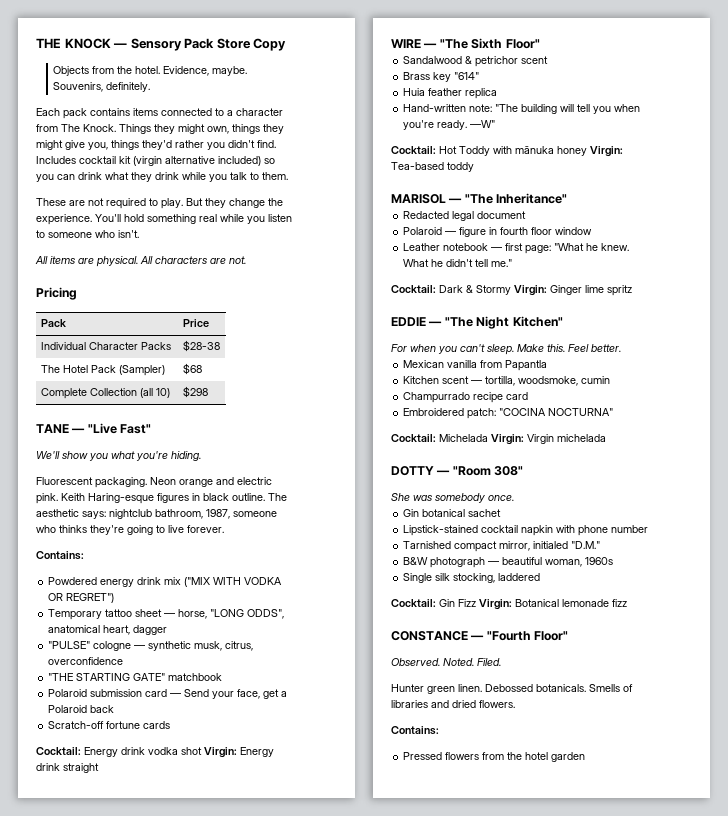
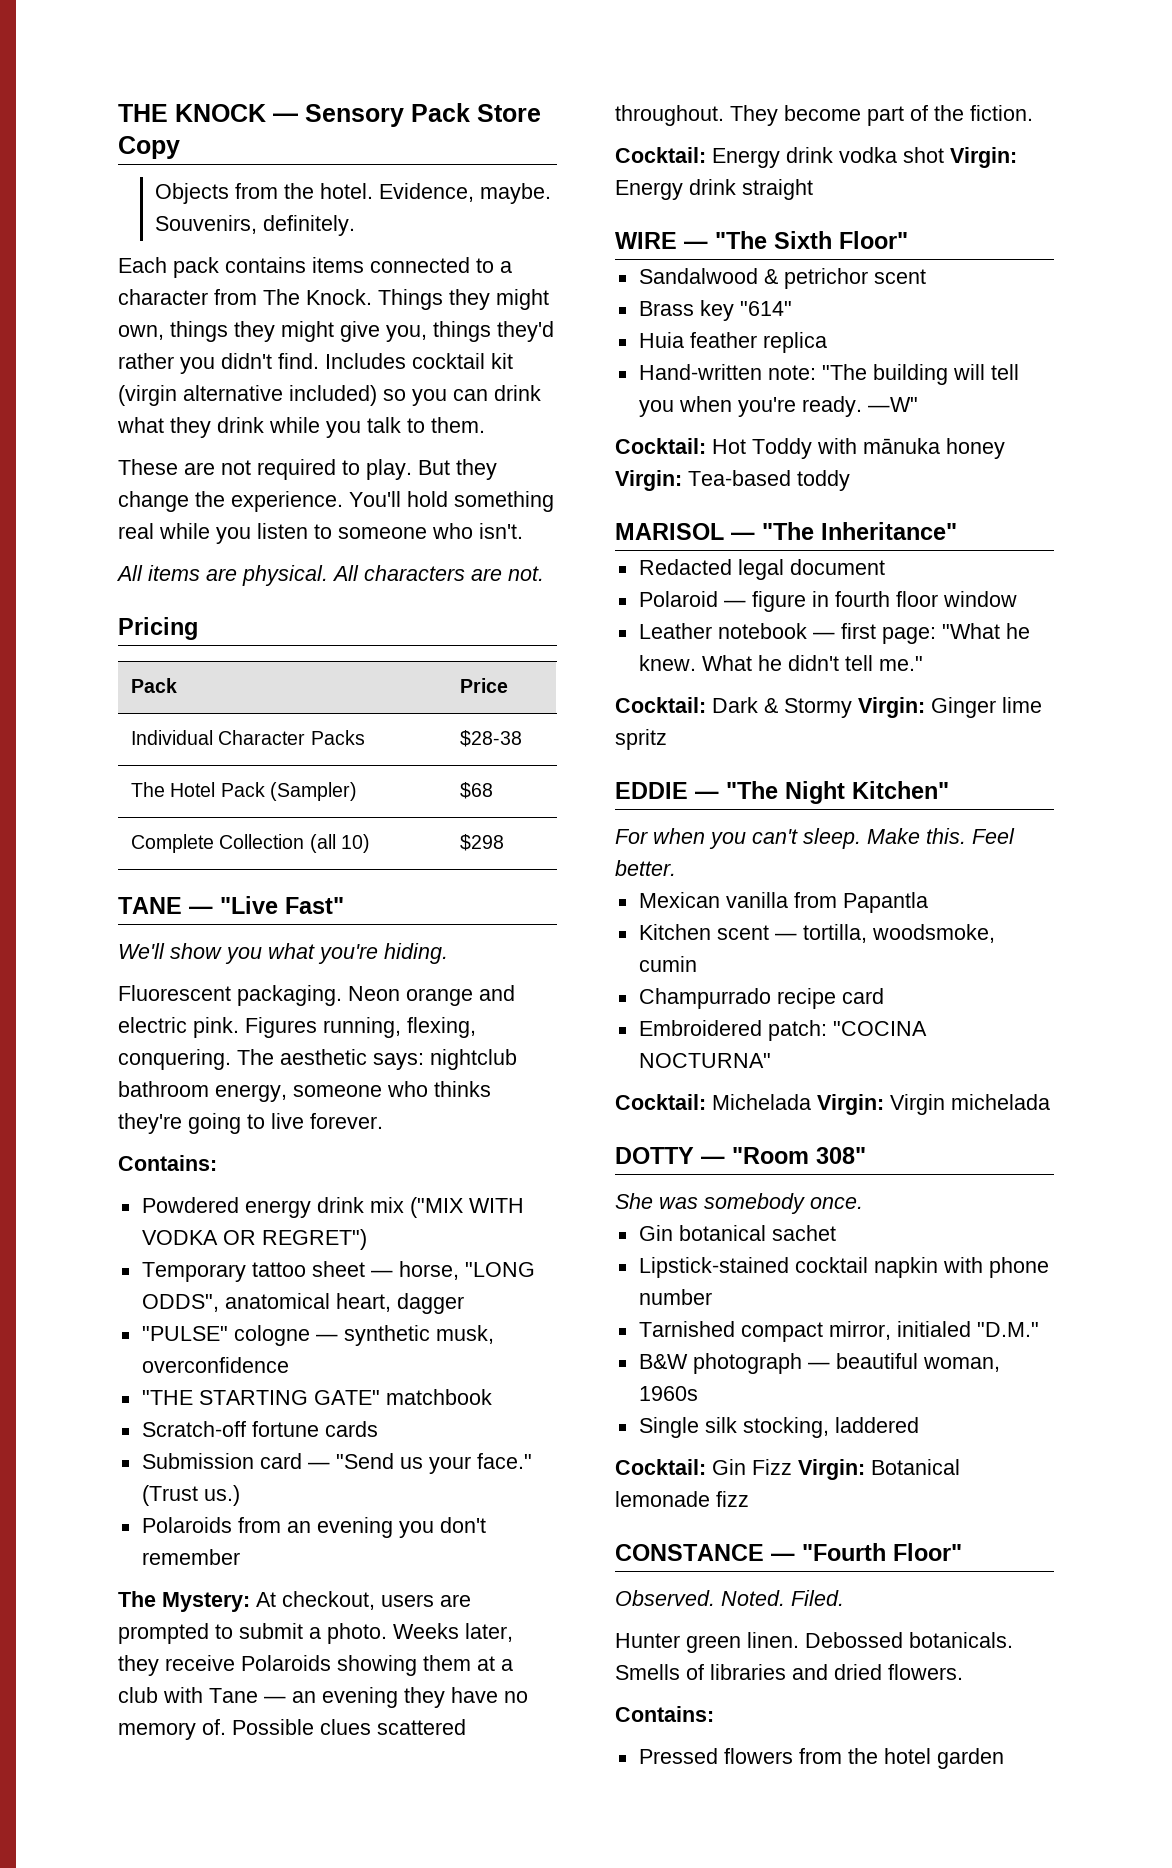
[61,493,265,504] Keith Haring-esque figures in black outline. -> [245,1017,476,1038] [118,1049,231,1070] Figures running, flexing, conquering.
[155,509,230,519] bathroom, 1987, -> [118,1081,287,1102] bathroom energy,
[225,641,254,651] citrus, -> (494, 1334) none
[48,689,288,699] [48,705,115,713] [48,721,171,729] Polaroid submission card — Send your face, get a Polaroid back // Scratch-off fortune cards -> [141,1421,378,1437] [141,1453,532,1474] [141,1485,240,1506] [141,1517,486,1538] [141,1549,240,1565] [118,1591,471,1612] [118,1623,513,1644] [118,1655,513,1676] [118,1687,528,1708] [118,1719,466,1740] [615,105,1033,126] Scratch-off fortune cards // Submission card — "Send us your face." (Trust us.) // Polaroids from an evening you don't remember // The Mystery: At checkout, users are prompted to submit a photo. Weeks later, they receive Polaroids showing them at a club with Tane — an evening they have no memory of. Possible clues scattered throughout. They become part of the fiction.

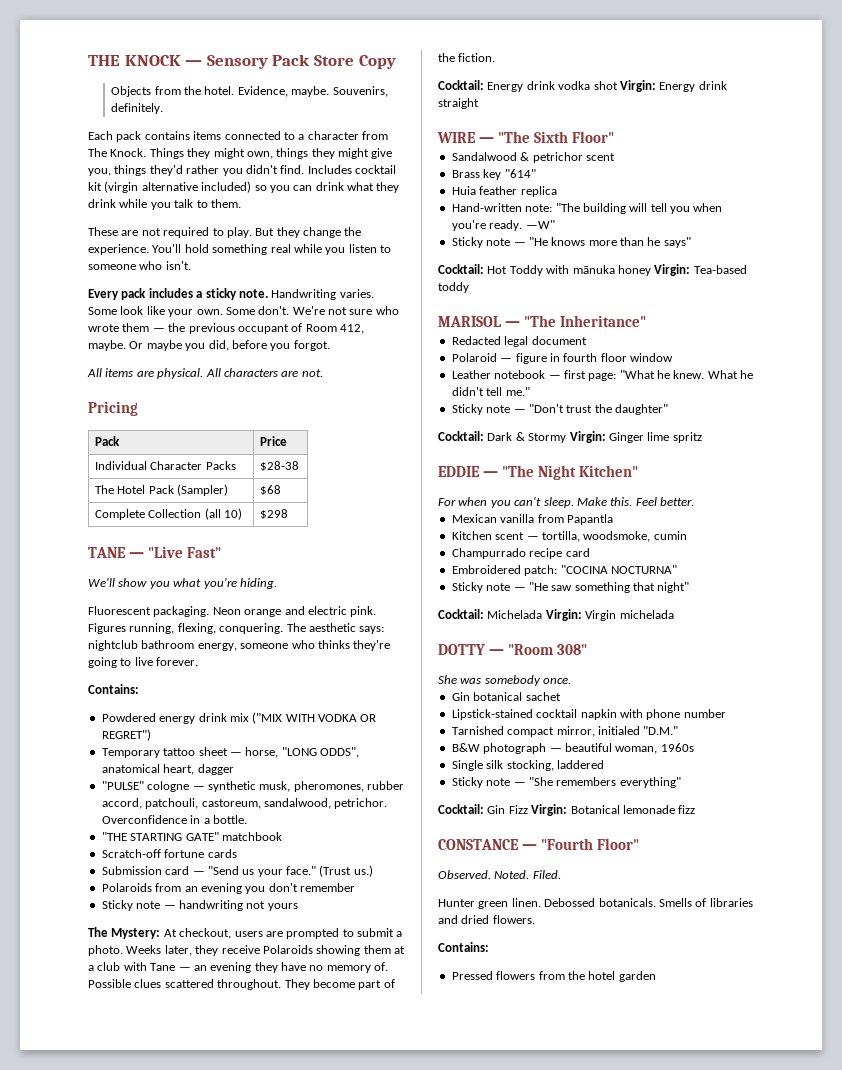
(523, 531) none -> [88,288,374,300] [88,306,399,317] [88,323,364,334] [88,340,330,351] // Every pack includes a sticky note. Handwriting varies. Some look like your own. Some don't. We're not sure who wrote them — the previous occupant of Room 412, maybe. Or maybe you did, before you forgot.
[141,1357,289,1373] overconfidence -> [293,781,404,792] [101,798,388,809] [101,815,247,824] pheromones, rubber accord, patchouli, castoreum, sandalwood, petrichor. Overconfidence in a bottle.
(240, 1557) none -> [101,900,298,911] // Sticky note — handwriting not yours
(918, 404) none -> [451,237,691,248] // Sticky note — "He knows more than he says"
(923, 663) none -> [451,404,668,415] // Sticky note — "Don't trust the daughter"
(771, 1060) none -> [451,582,690,593] // Sticky note — "He saw something that night"
(919, 1425) none -> [451,777,681,788] // Sticky note — "She remembers everything"

